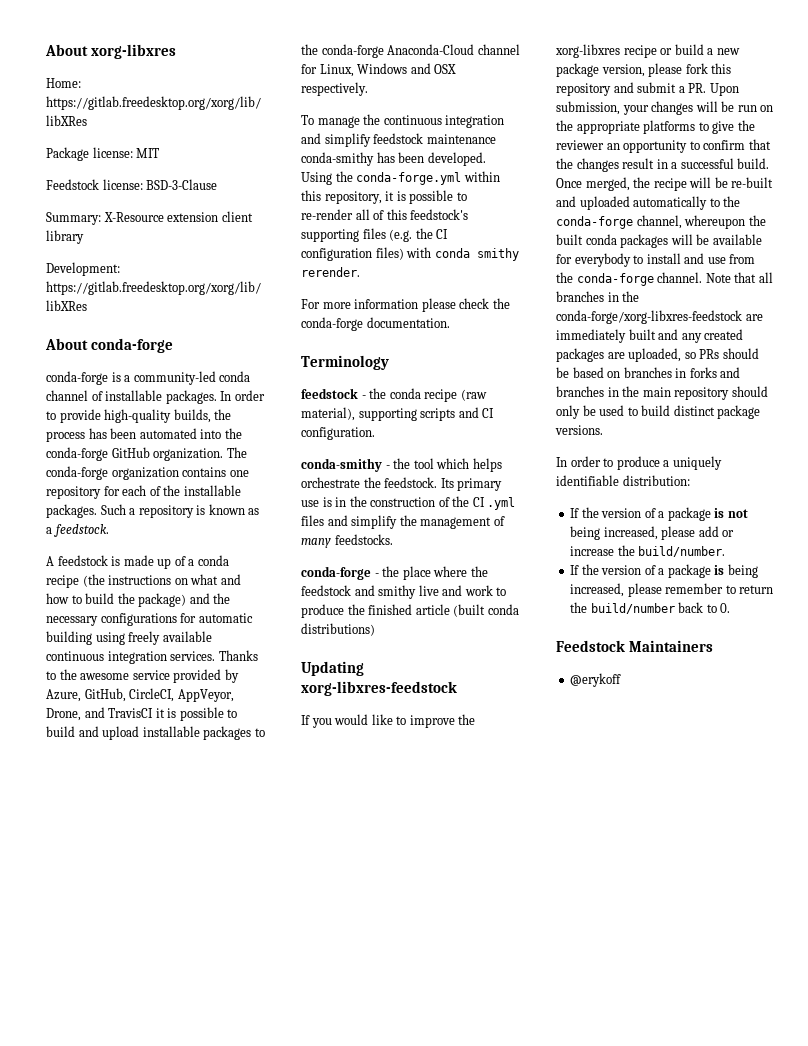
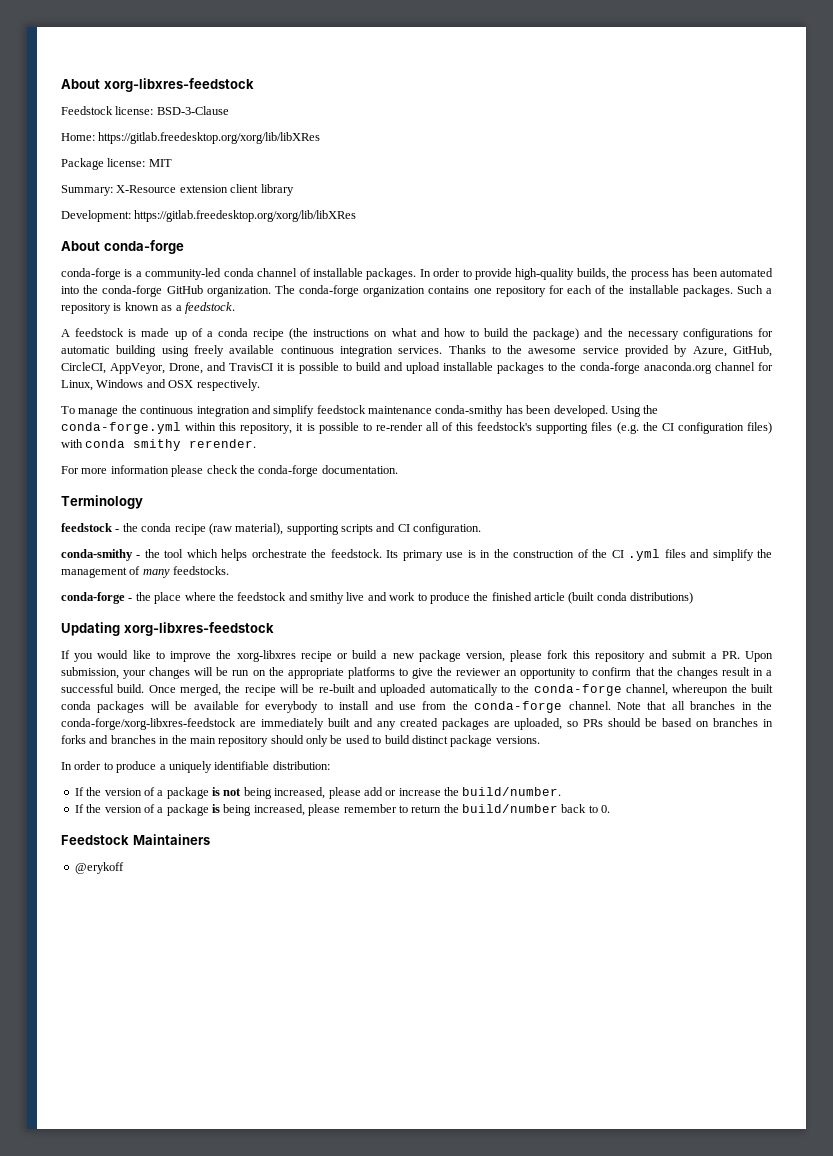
[45,44,177,59] About xorg-libxres -> [61,78,254,92] [61,106,229,115] About xorg-libxres-feedstock // Feedstock license: BSD-3-Clause
[46,179,218,190] // Feedstock license: BSD-3-Clause -> (172, 163) none
[387,44,475,55] Anaconda-Cloud -> [644,362,712,374] anaconda.org

